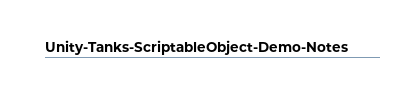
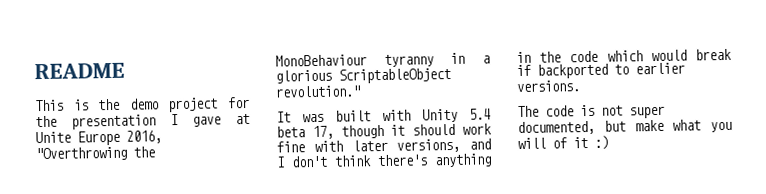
[45,40,348,55] Unity-Tanks-ScriptableObject-Demo-Notes -> [34,62,125,80] [35,96,250,113] [35,113,250,130] [35,130,162,146] [35,146,155,162] [275,52,490,67] [275,68,451,84] [275,85,360,98] [276,108,491,123] [276,123,492,140] [276,138,491,153] [276,153,492,168] [516,48,732,64] [516,62,685,79] [516,80,580,93] [517,104,665,119] [517,119,732,136] [517,135,609,150] README // This is the demo project for the presentation I gave at Unite Europe 2016, "Overthrowing the MonoBehaviour tyranny in a glorious ScriptableObject revolution." // It was built with Unity 5.4 beta 17, though it should work fine with later versions, and I don't think there's anything in the code which would break if backported to earlier versions. // The code is not super documented, but make what you will of it :)

